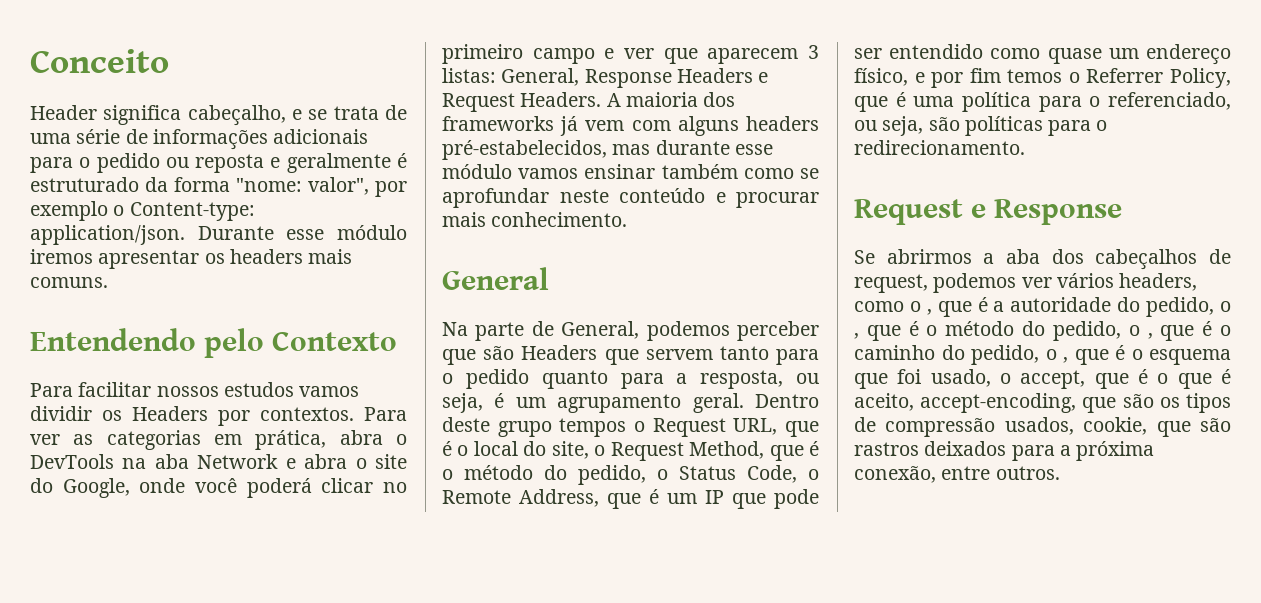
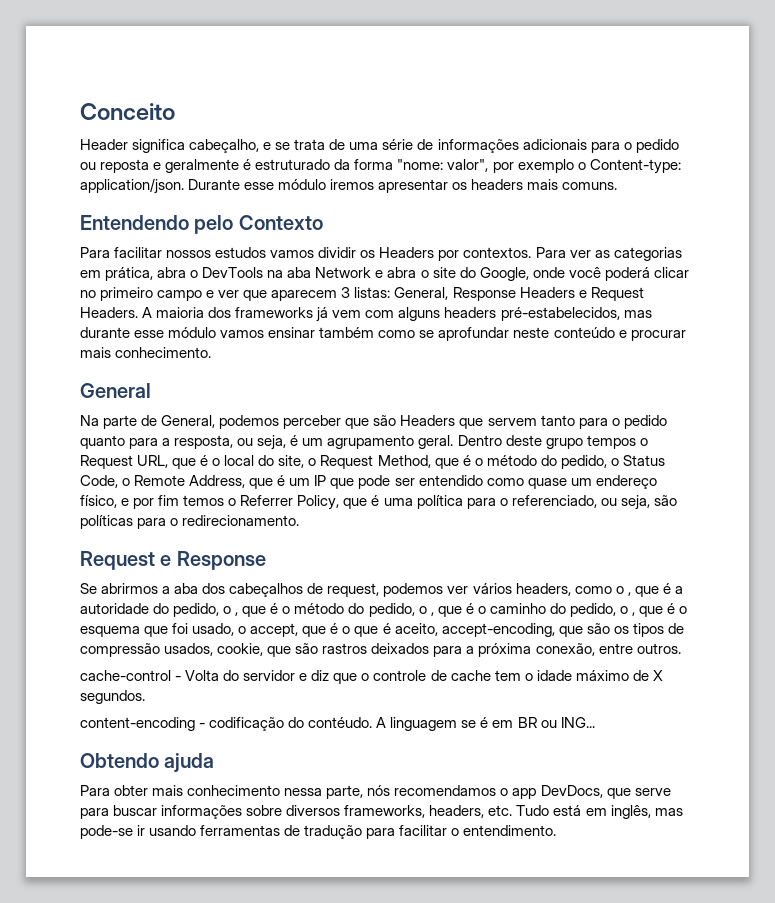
(1060, 473) none -> [80,670,663,684] [80,690,145,704] [80,717,595,731] [80,753,215,773] [80,785,671,799] [80,805,683,819] [80,825,557,839] // cache-control - Volta do servidor e diz que o controle de cache tem o idade máximo de X segundos. // content-encoding - codificação do contéudo. A linguagem se é em BR ou ING... // Obtendo ajuda // Para obter mais conhecimento nessa parte, nós recomendamos o app DevDocs, que serve para buscar informações sobre diversos frameworks, headers, etc. Tudo está em inglês, mas pode-se ir usando ferramentas de tradução para facilitar o entendimento.

